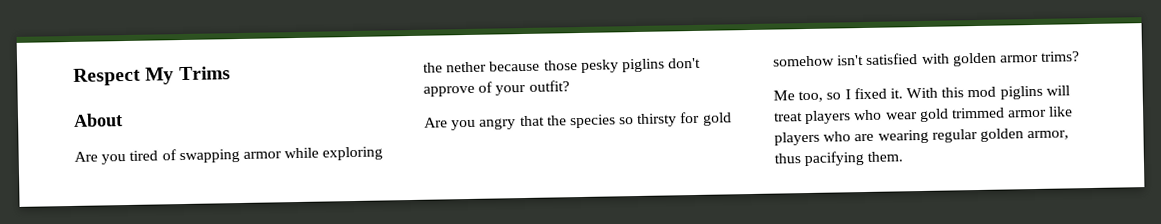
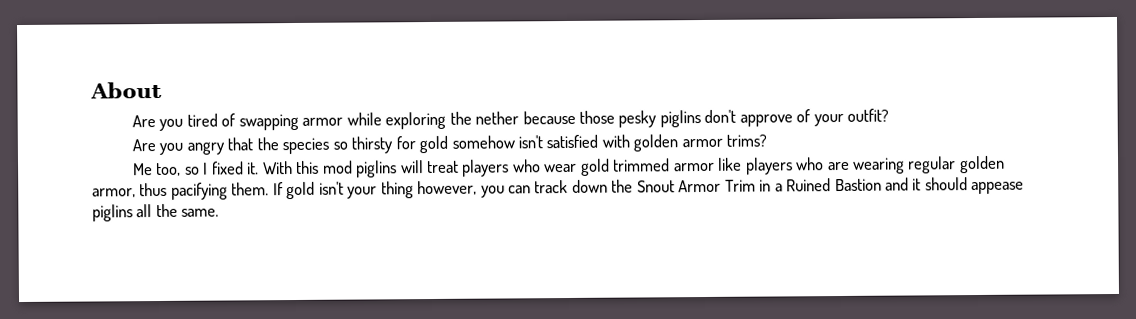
[73,66,231,86] Respect My Trims // -> (90, 90) none
(904, 156) none -> [272,177,1025,200] [92,203,220,222] If gold isn't your thing however, you can track down the Snout Armor Trim in a Ruined Bastion and it should appease piglins all the same.

